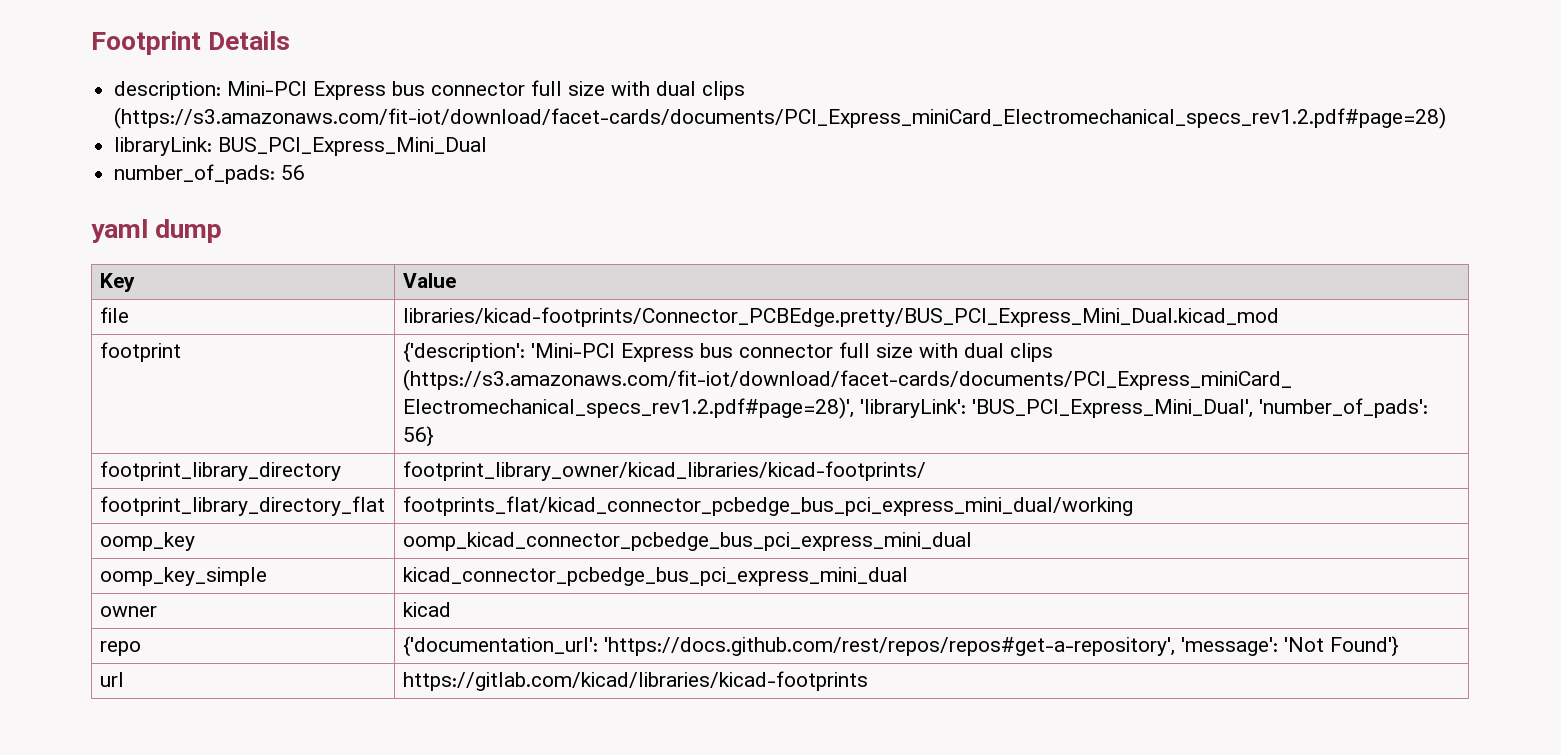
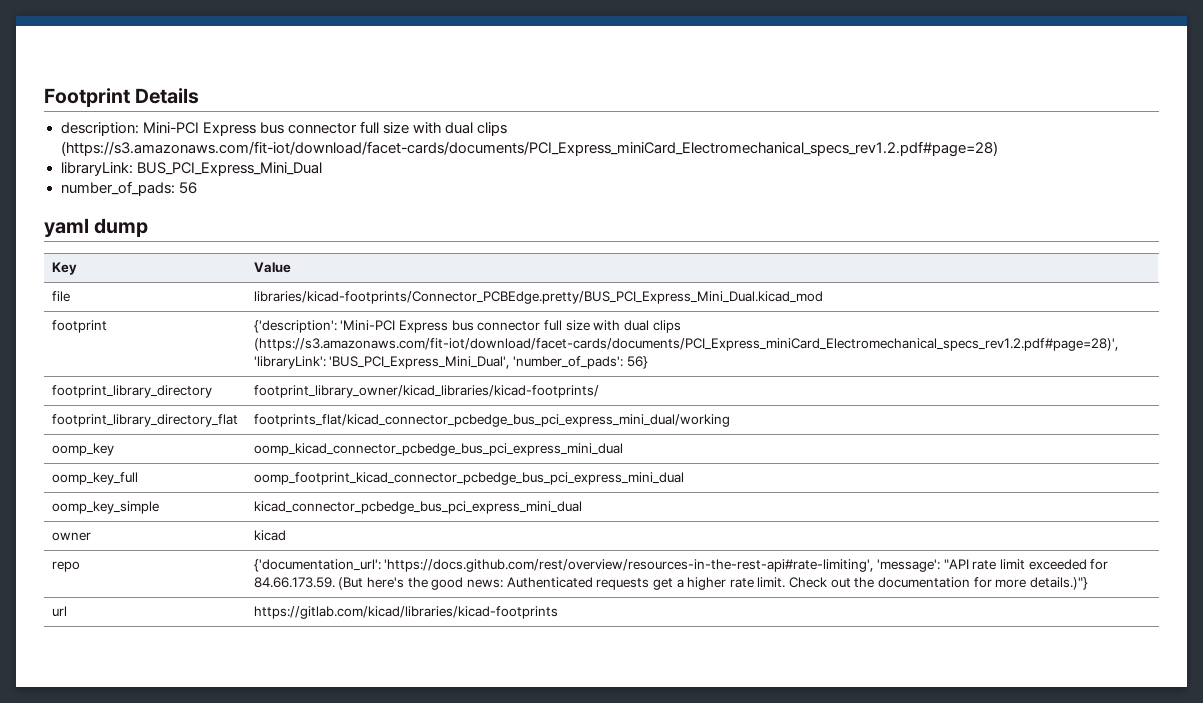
(972, 541) none -> [51,472,138,485] [253,472,684,485] // oomp_key_full | oomp_footprint_kicad_connector_pcbedge_bus_pci_express_mini_dual
[603,636,1399,657] 'https://docs.github.com/rest/repos/repos#get-a-repository', 'message': 'Not Found'} -> [384,559,1109,572] [253,577,1088,590] 'https://docs.github.com/rest/overview/resources-in-the-rest-api#rate-limiting', 'message': "API rate limit exceeded for 84.66.173.59. (But here's the good news: Authenticated requests get a higher rate limit. Check out the documentation for more details.)"}

